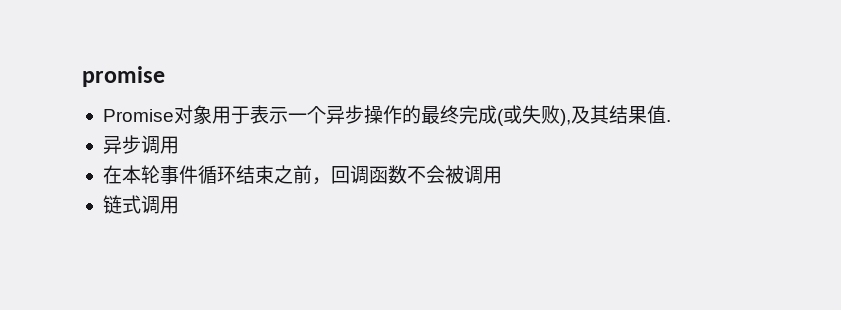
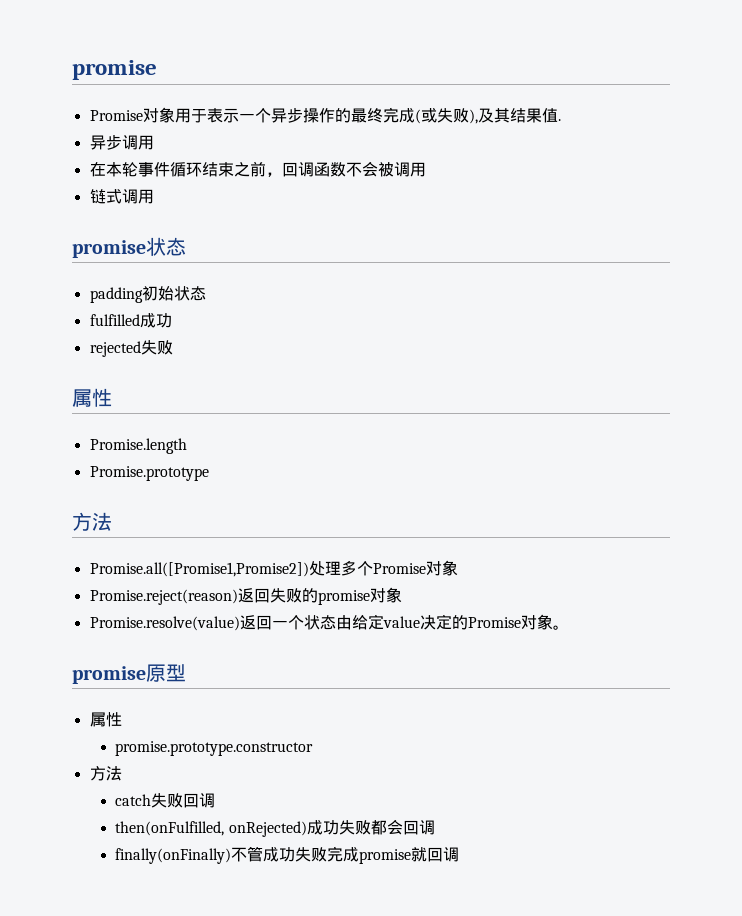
(179, 205) none -> [72,237,186,258] [89,286,206,303] [89,313,172,328] [89,340,173,357] [72,388,112,407] [89,438,187,454] [89,466,209,481] [72,512,112,531] [89,560,458,577] [89,587,402,605] [89,614,569,631] [72,664,186,684] [89,712,122,727] [115,741,314,756] [89,766,122,781] [115,793,216,808] [115,819,435,837] [115,846,460,864] // promise状态 // padding初始状态 // fulfilled成功 // rejected失败 // 属性 // Promise.length // Promise.prototype // 方法 // Promise.all([Promise1,Promise2])处理多个Promise对象 // Promise.reject(reason)返回失败的promise对象 // Promise.resolve(value)返回一个状态由给定value决定的Promise对象。 // promise原型 // 属性 // promise.prototype.constructor // 方法 // catch失败回调 // then(onFulfilled, onRejected)成功失败都会回调 // finally(onFinally)不管成功失败完成promise就回调

